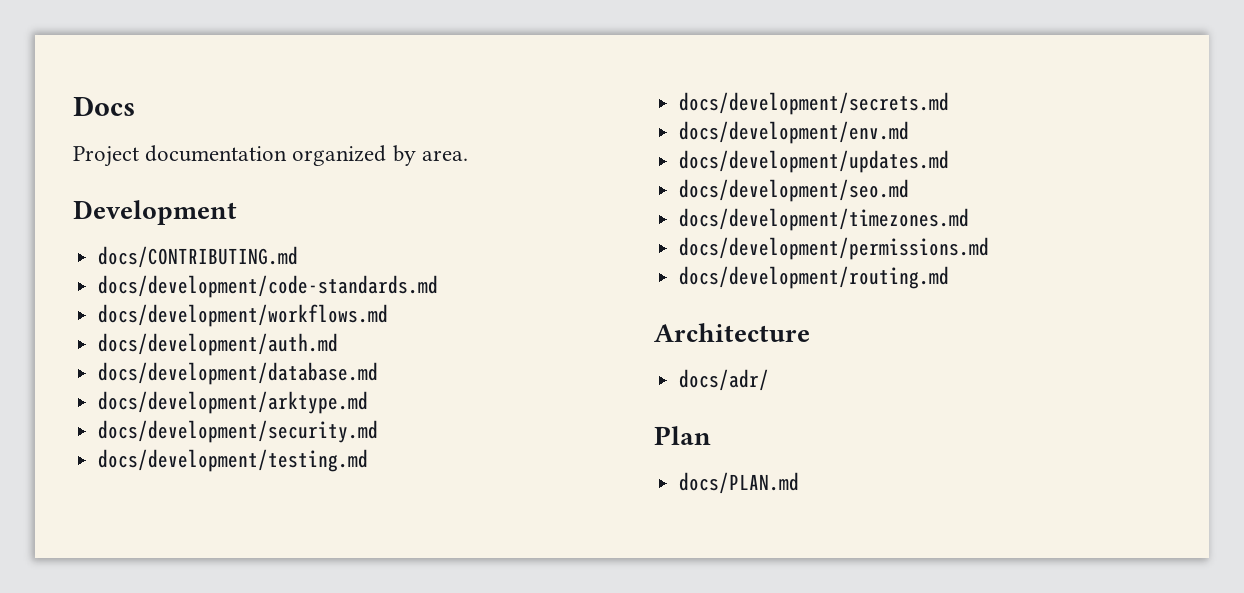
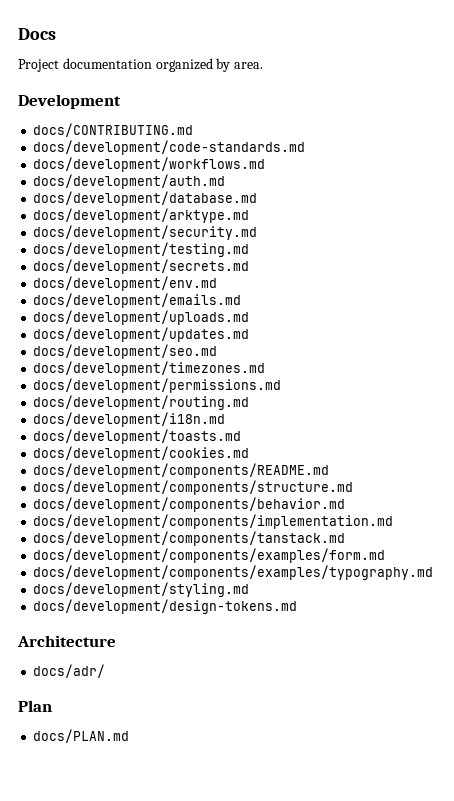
(910, 132) none -> [33,293,242,308] [33,310,250,325] // docs/development/emails.md // docs/development/uploads.md
(950, 277) none -> [33,412,226,427] [33,429,242,444] [33,446,250,461] [33,463,330,478] [33,480,354,495] [33,497,346,512] [33,514,394,529] [33,531,346,546] [33,548,386,563] [33,565,434,580] [33,582,250,597] [33,599,298,614] // docs/development/i18n.md // docs/development/toasts.md // docs/development/cookies.md // docs/development/components/README.md // docs/development/components/structure.md // docs/development/components/behavior.md // docs/development/components/implementation.md // docs/development/components/tanstack.md // docs/development/components/examples/form.md // docs/development/components/examples/typography.md // docs/development/styling.md // docs/development/design-tokens.md

